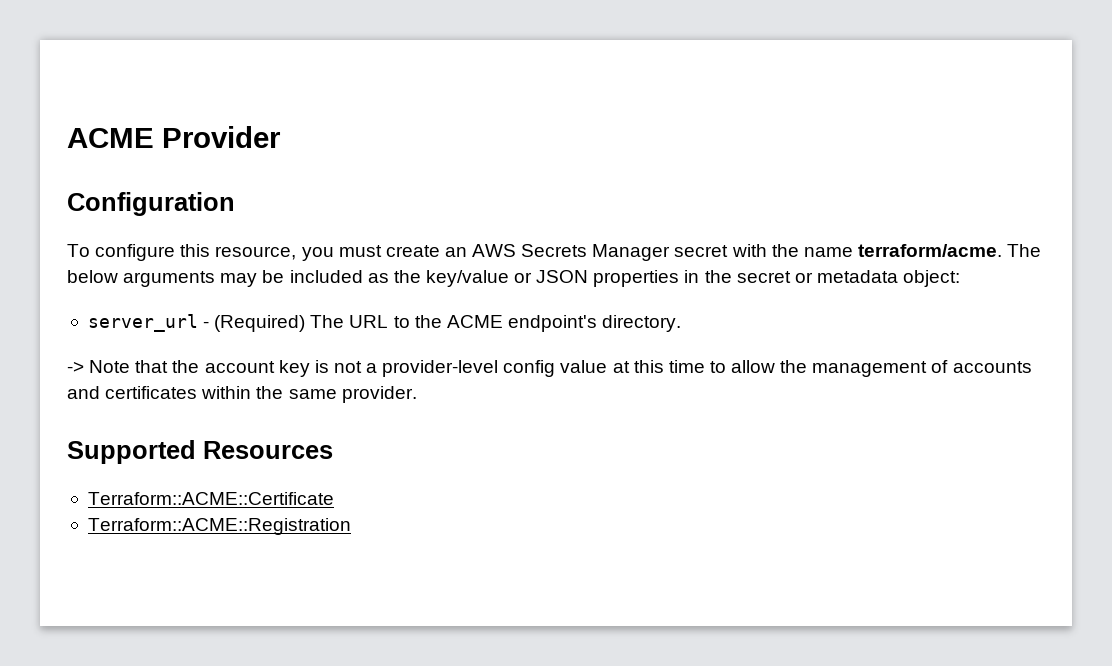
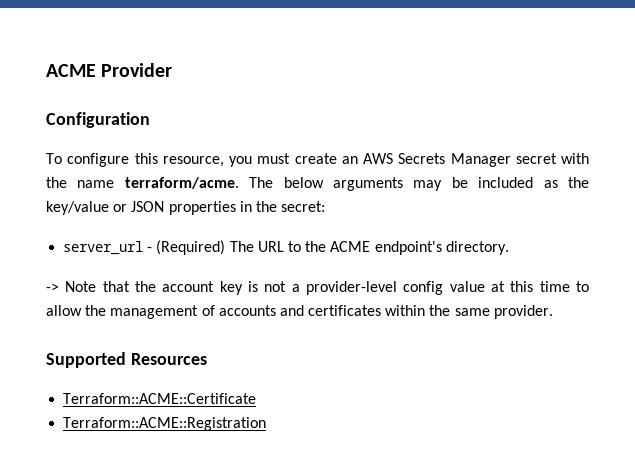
[736,270,961,287] secret or metadata object: -> [281,201,326,212] secret:

